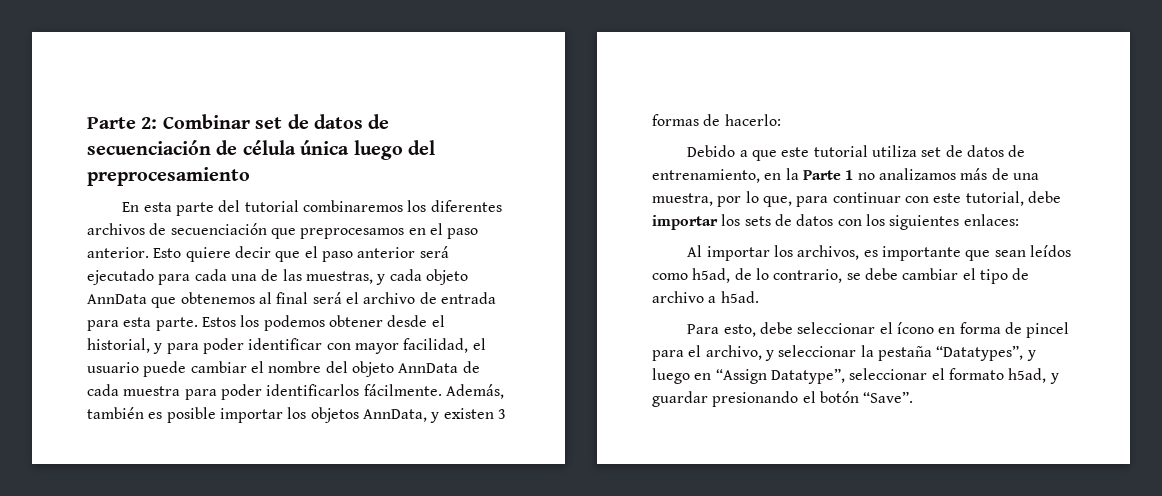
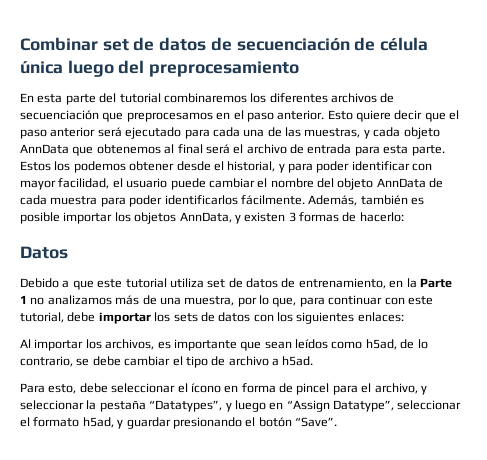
[87,117,158,129] Parte 2: -> (20, 44) none
(781, 120) none -> [20,246,68,259] // Datos

